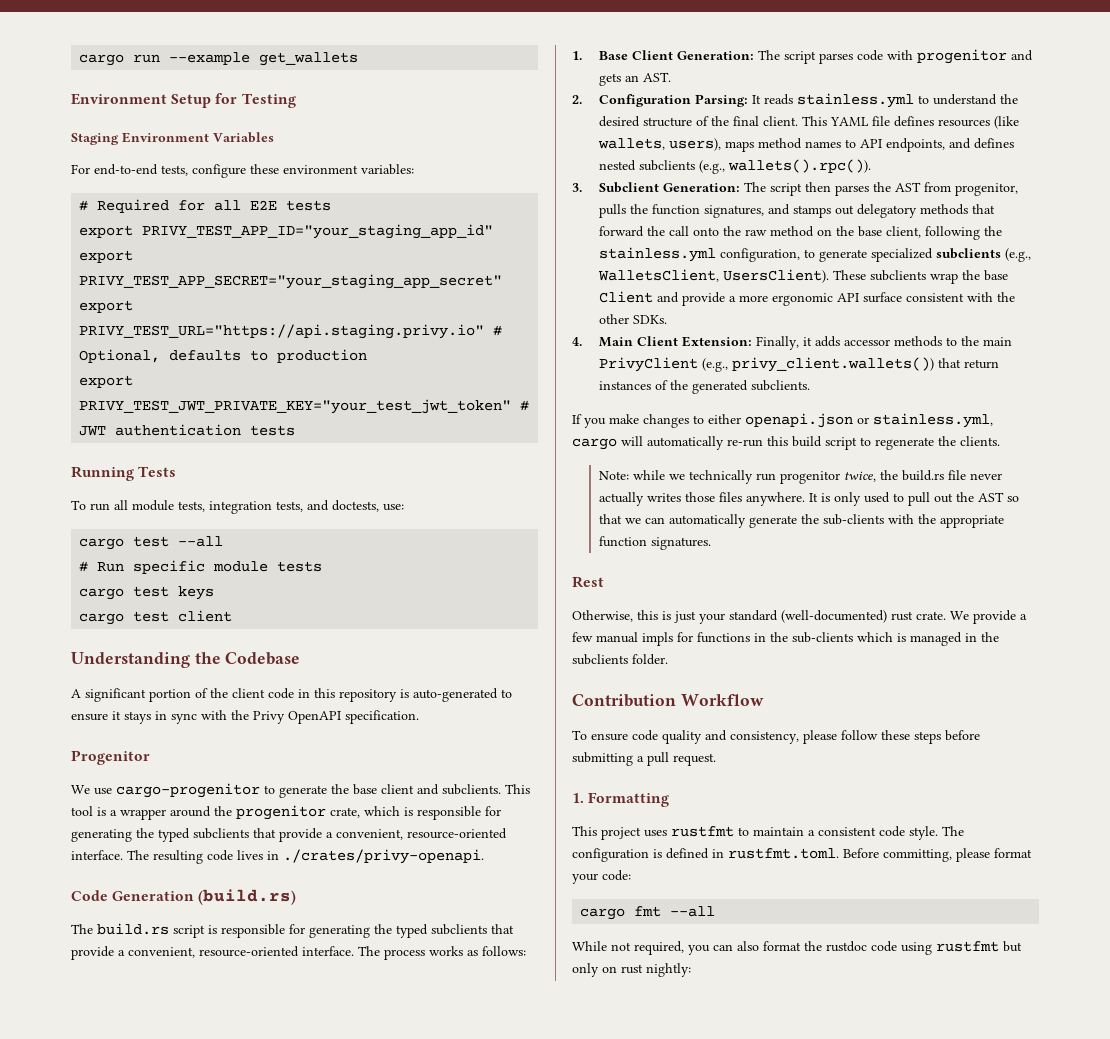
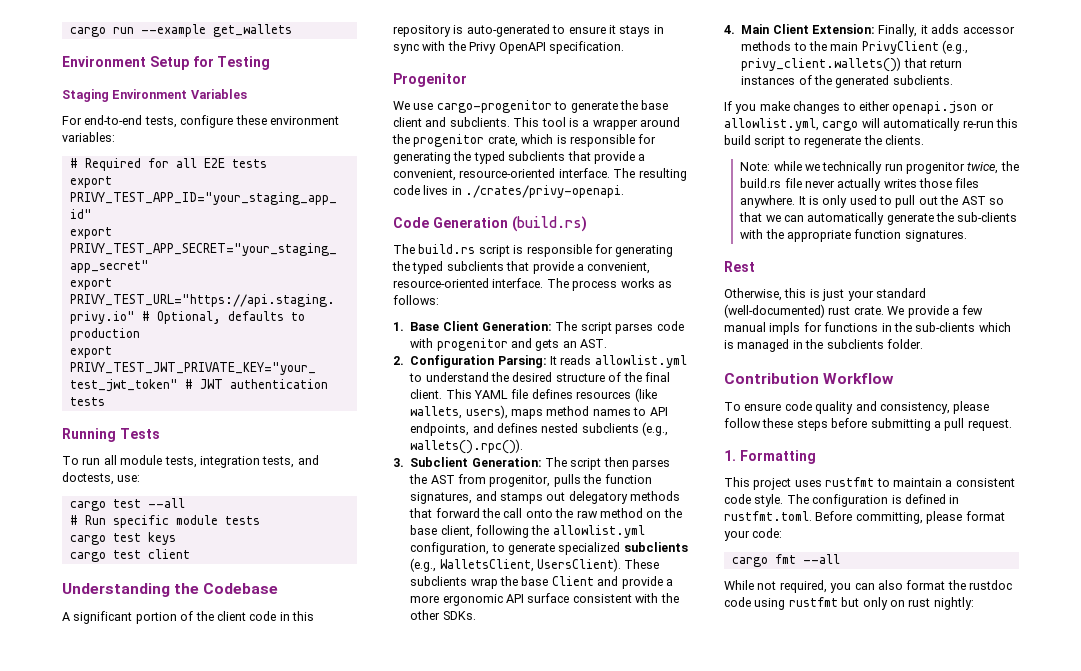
[796,93,914,108] stainless.yml -> [594,355,687,368] allowlist.yml
[598,247,716,262] stainless.yml -> [552,525,645,538] allowlist.yml
[873,413,993,428] stainless.yml, -> [724,118,819,131] allowlist.yml,

